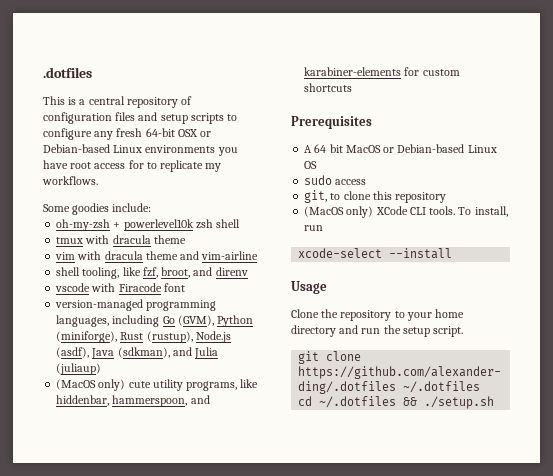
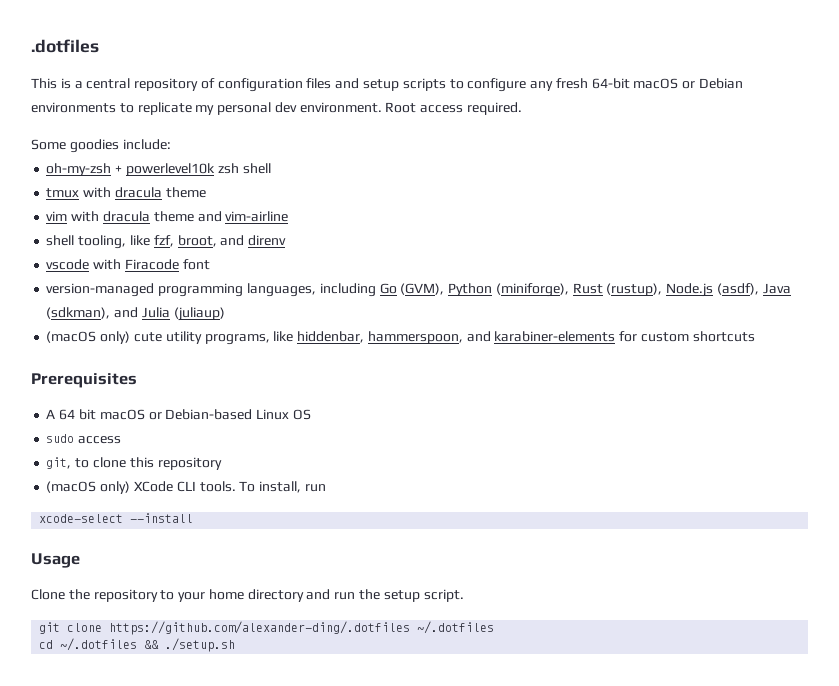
[177,129,212,137] [43,144,238,156] [43,160,222,172] [42,176,98,185] OSX or Debian-based Linux environments you have root access for to replicate my workflows. -> [633,78,744,89] [31,102,523,115] macOS or Debian environments to replicate my personal dev environment. Root access required.
[56,379,97,390] (MacOS -> [46,331,97,343] (macOS
[345,145,381,153] MacOS -> [99,409,145,420] macOS
[304,206,345,217] (MacOS -> [46,481,97,493] (macOS

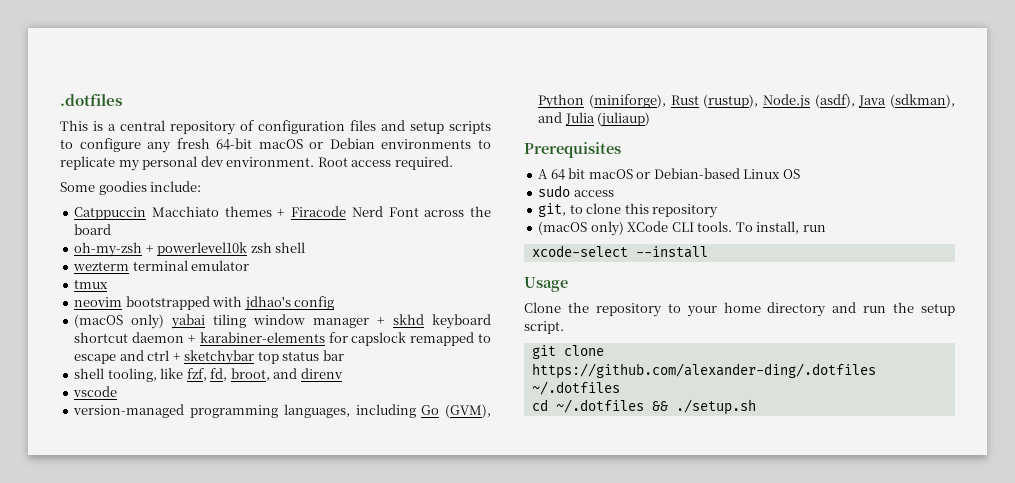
(171, 144) none -> [74,206,491,220] [74,224,112,235] // Catppuccin Macchiato themes + Firacode Nerd Font across the board
[46,187,206,198] [46,211,289,222] tmux with dracula theme // vim with dracula theme and vim-airline -> [73,260,250,271] [74,279,109,289] [74,296,335,311] [74,314,491,329] [74,332,491,346] [74,350,344,365] wezterm terminal emulator // tmux // neovim bootstrapped with jdhao's config // (macOS only) yabai tiling window manager + skhd keyboard shortcut daemon + karabiner-elements for capslock remapped to escape and ctrl + sketchybar top status bar
(174, 241) none -> [210,368,228,381] fd,
[93,259,210,270] with Firacode font -> (118, 391) none
[46,331,755,345] // (macOS only) cute utility programs, like hiddenbar, hammerspoon, and karabiner-elements for custom shortcuts -> (651, 119) none

